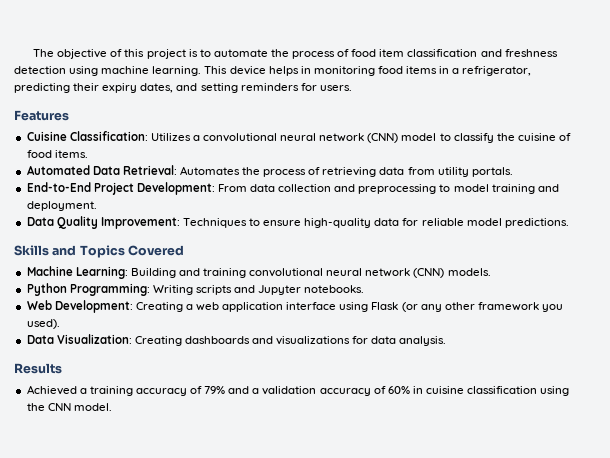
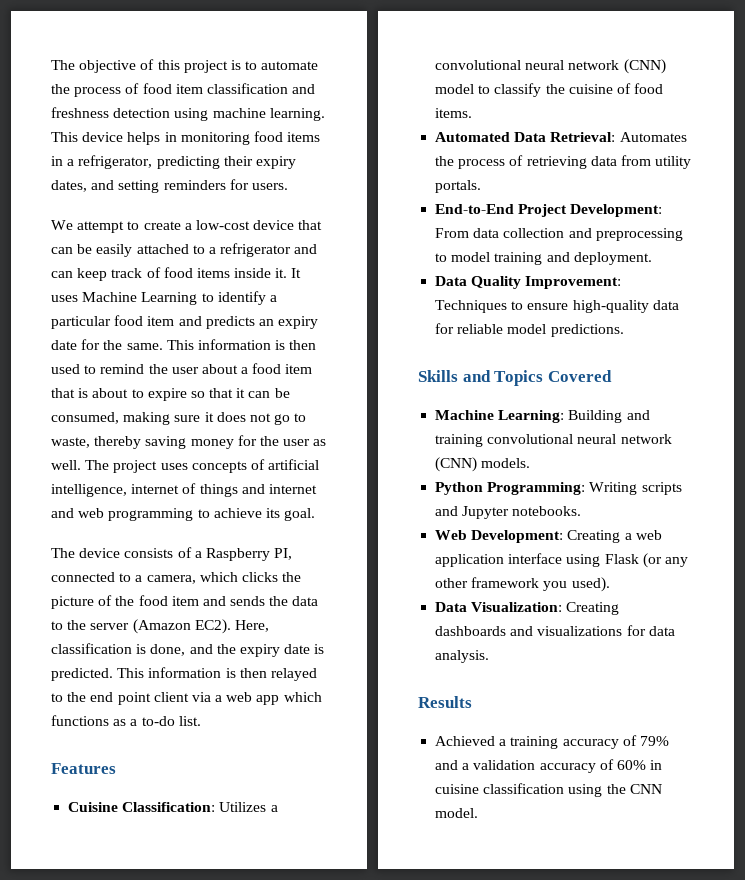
(352, 88) none -> [51,220,323,233] [51,243,318,257] [51,267,302,281] [51,291,277,305] [51,315,319,329] [51,339,317,350] [51,363,313,374] [51,388,290,401] [51,412,307,425] [51,435,327,449] [51,459,320,473] [51,483,317,497] [51,508,316,521] [51,547,293,561] [51,572,302,584] [51,595,319,609] [51,619,269,634] [51,643,325,657] [51,667,317,681] [51,692,322,705] [51,715,201,726] // We attempt to create a low-cost device that can be easily attached to a refrigerator and can keep track of food items inside it. It uses Machine Learning to identify a particular food item and predicts an expiry date for the same. This information is then used to remind the user about a food item that is about to expire so that it can be consumed, making sure it does not go to waste, thereby saving money for the user as well. The project uses concepts of artificial intelligence, internet of things and internet and web programming to achieve its goal. // The device consists of a Raspberry PI, connected to a camera, which clicks the picture of the food item and sends the data to the server (Amazon EC2). Here, classification is done, and the expiry date is predicted. This information is then relayed to the end point client via a web app which functions as a to-do list.

